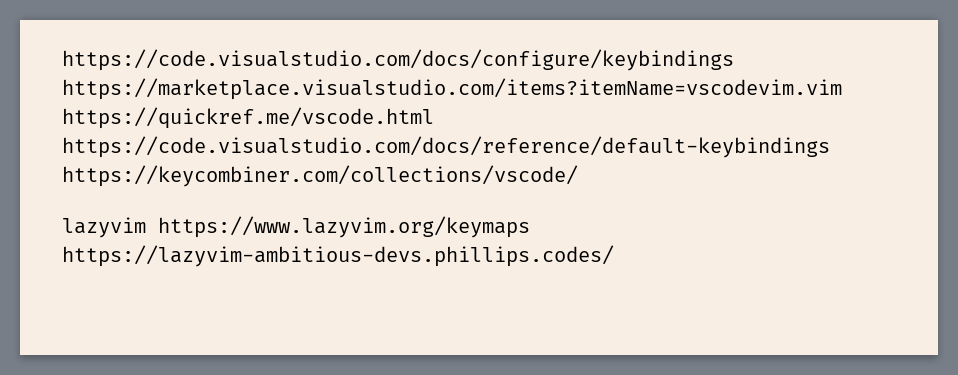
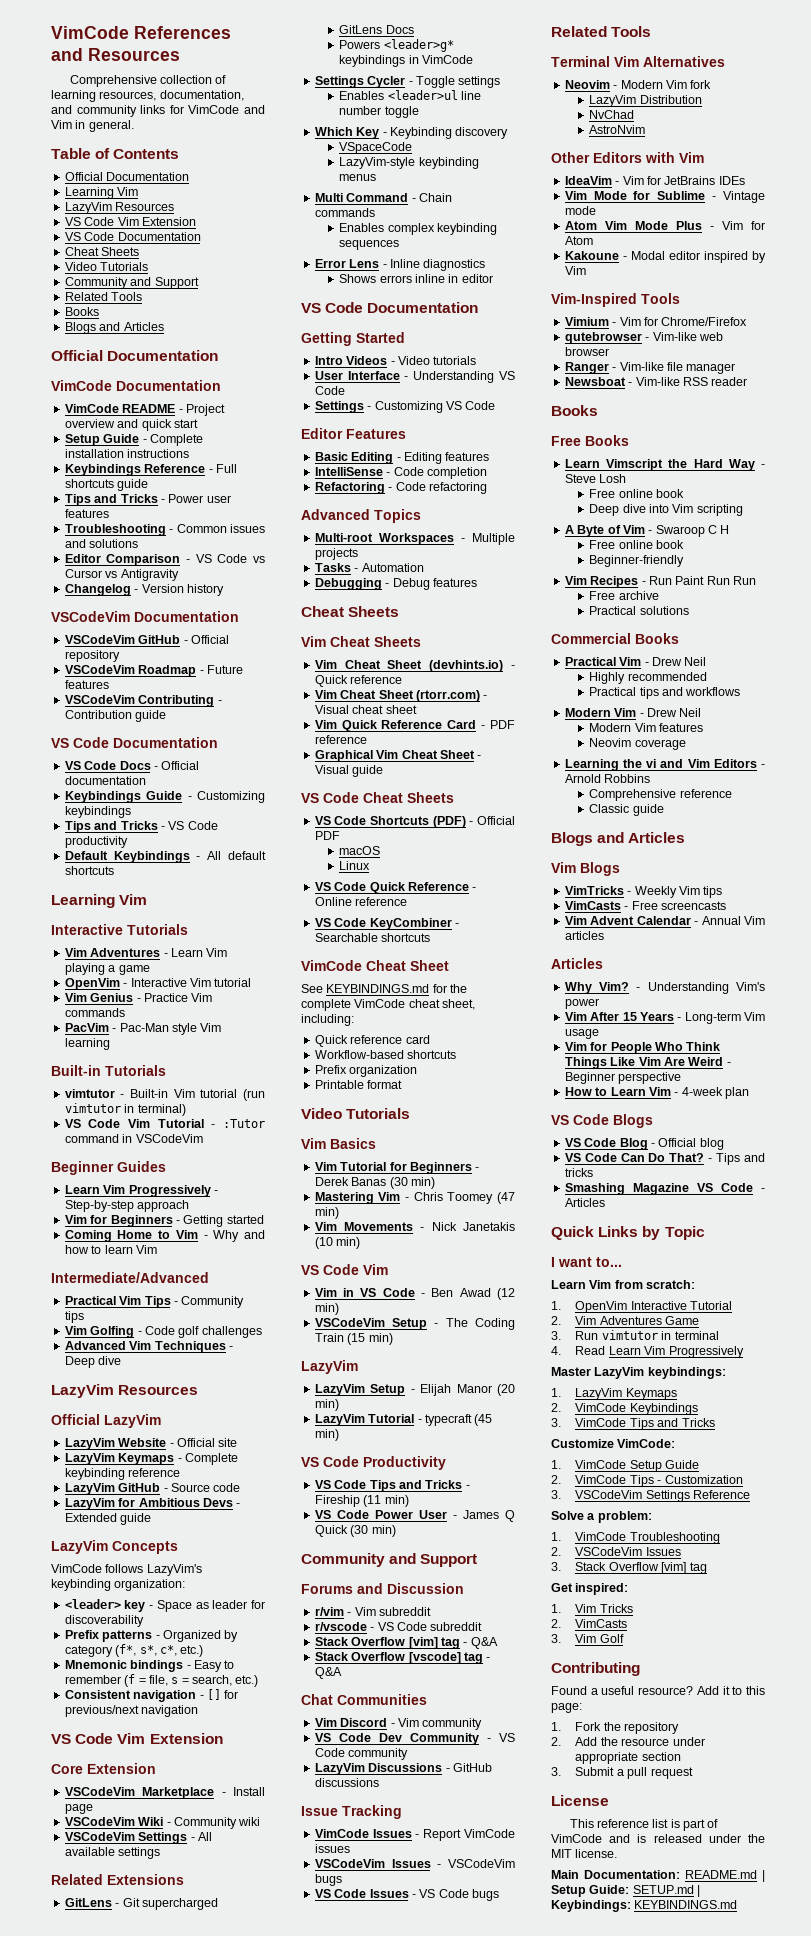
[62,49,734,71] [62,78,842,100] [62,107,434,129] [62,136,830,158] [62,165,578,187] [62,216,530,238] [62,245,614,267] https://code.visualstudio.com/docs/configure/keybindings https://marketplace.visualstudio.com/items?itemName=vscodevim.vim https://quickref.me/vscode.html https://code.visualstudio.com/docs/reference/default-keybindings https://keycombiner.com/collections/vscode/ // lazyvim https://www.lazyvim.org/keymaps https://lazyvim-ambitious-devs.phillips.codes/ -> [51,26,231,39] [51,48,180,61] [69,75,227,87] [51,90,244,102] [51,105,265,117] [51,120,134,132] [51,148,180,159] [64,172,190,181] [64,187,139,199] [64,202,175,214] [64,217,196,226] [64,232,201,241] [64,247,140,256] [64,262,149,271] [64,277,199,289] [64,292,143,301] [64,307,99,316] [64,322,164,334] [51,350,219,361] [51,380,221,391] [64,404,225,416] [64,419,198,431] [64,434,203,446] [64,449,190,458] [64,464,237,476] [64,479,149,491] [64,494,231,506] [64,509,109,518] [64,524,265,536] [64,539,139,548] [64,554,265,566] [64,569,179,581] [64,584,224,596] [51,611,239,622] [64,635,229,644] [64,650,120,662] [64,665,243,677] [64,680,109,689] [64,695,222,707] [64,710,167,722] [51,737,218,748] [64,761,200,770] [64,776,146,785] [64,791,265,803] [64,806,131,818] [64,821,218,833] [64,836,128,848] [64,851,266,863] [64,866,114,875] [51,894,148,908] [51,924,188,935] [64,948,228,957] [64,963,150,975] [64,978,252,990] [64,993,213,1002] [64,1008,125,1017] [64,1023,222,1035] [64,1038,110,1050] [51,1065,166,1076] [64,1089,265,1101] [64,1103,186,1116] [64,1119,265,1128] [64,1134,203,1143] [51,1161,166,1175] [64,1185,218,1197] [64,1200,190,1212] [64,1215,264,1227] [64,1230,265,1242] [64,1245,157,1254] [51,1272,209,1283] [64,1296,245,1308] [64,1311,84,1323] [64,1326,262,1338] [64,1341,233,1353] [64,1356,122,1368] [51,1384,199,1398] [51,1414,161,1428] [64,1438,238,1450] [64,1453,238,1465] [64,1468,181,1480] [64,1483,241,1495] [64,1498,241,1510] [64,1513,152,1525] [51,1540,178,1554] [51,1564,202,1576] [51,1579,186,1591] [64,1599,265,1612] [64,1615,144,1627] [64,1630,239,1642] [64,1644,204,1657] [64,1660,235,1672] [64,1674,259,1687] [64,1689,239,1702] [64,1705,199,1717] [51,1733,223,1744] [51,1763,156,1774] [64,1787,265,1799] [64,1804,93,1814] [64,1817,261,1829] [64,1832,212,1844] [64,1847,161,1859] [51,1874,184,1885] [64,1898,218,1910] [339,25,414,34] [339,39,454,52] [339,55,473,67] [314,76,501,88] [339,90,481,100] [339,106,419,118] [314,127,509,139] [339,142,413,154] [339,157,479,169] [339,174,377,181] [314,193,452,202] [314,208,375,217] [339,223,497,235] [339,240,400,250] [314,259,486,271] [339,274,493,283] [301,302,479,313] [301,332,405,346] [314,356,477,365] [314,371,515,383] [314,386,345,395] [314,401,496,413] [301,428,406,439] [314,452,490,464] [314,467,487,479] [314,482,487,494] [301,509,421,523] [314,533,515,545] [314,548,358,560] [314,563,424,572] [314,578,477,590] [301,606,400,617] [301,636,421,647] [314,660,515,672] [314,675,403,687] [314,690,488,702] [314,705,417,714] [314,720,515,732] [314,735,367,744] [314,750,482,762] [314,765,384,777] [301,792,454,803] [314,816,515,828] [314,831,340,840] [339,846,381,855] [339,861,371,870] [314,882,477,894] [314,897,408,906] [314,918,459,930] [314,933,431,942] [301,960,449,971] [301,984,468,993] [301,999,476,1011] [301,1014,354,1026] [314,1035,430,1047] [314,1050,457,1059] [314,1065,418,1077] [314,1080,403,1089] [301,1108,411,1119] [301,1138,376,1149] [314,1162,480,1174] [314,1177,435,1189] [314,1192,515,1204] [314,1207,339,1219] [314,1222,515,1231] [314,1237,361,1249] [301,1264,388,1275] [314,1288,515,1300] [314,1303,339,1315] [314,1318,515,1330] [314,1333,393,1345] [301,1360,358,1374] [314,1384,515,1396] [314,1399,339,1411] [314,1414,493,1426] [314,1429,339,1441] [301,1456,446,1470] [314,1480,470,1492] [314,1495,409,1507] [314,1510,515,1522] [314,1525,396,1537] [301,1553,478,1567] [301,1583,464,1594] [314,1607,431,1616] [314,1622,483,1631] [314,1637,498,1649] [314,1652,491,1664] [314,1667,342,1679] [301,1694,427,1705] [314,1718,483,1730] [314,1733,515,1745] [314,1748,409,1760] [314,1763,492,1775] [314,1778,379,1787] [301,1805,402,1819] [314,1829,515,1841] [314,1844,350,1853] [314,1859,515,1868] [314,1874,342,1886] [314,1889,499,1901] [551,26,652,37] [551,56,725,67] [564,80,712,89] [589,95,702,107] [589,110,635,119] [589,125,646,134] [551,152,704,163] [564,176,745,185] [564,191,765,203] [564,206,596,215] [564,221,765,230] [564,236,593,245] [564,251,766,263] [564,266,586,275] [551,293,680,307] [564,317,748,326] [564,332,723,344] [564,347,609,356] [564,362,736,374] [564,377,748,386] [551,405,598,416] [551,435,629,446] [564,459,765,471] [564,474,627,483] [589,489,684,498] [589,504,743,516] [564,525,730,537] [589,540,684,549] [589,555,685,567] [564,576,756,588] [589,591,659,600] [589,606,689,615] [551,633,679,644] [564,657,707,666] [589,672,707,684] [589,687,741,699] [564,708,702,717] [589,723,703,732] [589,738,686,750] [564,759,765,771] [564,774,651,783] [589,789,732,801] [589,804,664,816] [551,832,686,846] [551,862,620,876] [564,886,723,898] [564,901,726,910] [564,916,765,925] [564,931,604,940] [551,958,603,969] [564,982,765,994] [564,998,599,1009] [564,1012,765,1024] [564,1029,599,1039] [564,1042,721,1054] [564,1057,731,1069] [564,1072,682,1084] [564,1087,749,1099] [551,1114,653,1128] [564,1138,724,1150] [564,1153,765,1165] [564,1168,593,1177] [564,1183,765,1195] [564,1198,605,1207] [551,1226,705,1240] [551,1257,622,1267] [551,1280,696,1289] [551,1301,733,1313] [551,1316,700,1325] [551,1330,719,1340] [551,1346,744,1358] [551,1367,726,1379] [551,1388,677,1400] [551,1403,698,1415] [551,1418,715,1430] [551,1439,676,1448] [551,1460,700,1472] [551,1475,743,1487] [551,1490,751,1502] [551,1511,652,1523] [551,1532,720,1544] [551,1547,681,1556] [551,1562,707,1574] [551,1583,629,1595] [551,1604,633,1613] [551,1619,628,1628] [551,1634,624,1643] [551,1662,640,1676] [551,1686,765,1695] [551,1703,582,1713] [551,1722,680,1734] [551,1737,705,1746] [575,1752,681,1764] [551,1767,693,1779] [551,1795,609,1806] [569,1819,719,1831] [551,1834,765,1843] [551,1849,618,1858] [551,1870,765,1882] [551,1885,701,1897] [551,1900,738,1912] VimCode References and Resources // Comprehensive collection of learning resources, documentation, and community links for VimCode and Vim in general. // Table of Contents // Official Documentation // Learning Vim // LazyVim Resources // VS Code Vim Extension // VS Code Documentation // Cheat Sheets // Video Tutorials // Community and Support // Related Tools // Books // Blogs and Articles // Official Documentation // VimCode Documentation // VimCode README - Project overview and quick start // Setup Guide - Complete installation instructions // Keybindings Reference - Full shortcuts guide // Tips and Tricks - Power user features // Troubleshooting - Common issues and solutions // Editor Comparison - VS Code vs Cursor vs Antigravity // Changelog - Version history // VSCodeVim Documentation // VSCodeVim GitHub - Official repository // VSCodeVim Roadmap - Future features // VSCodeVim Contributing - Contribution guide // VS Code Documentation // VS Code Docs - Official documentation // Keybindings Guide - Customizing keybindings // Tips and Tricks - VS Code productivity // Default Keybindings - All default shortcuts // Learning Vim // Interactive Tutorials // Vim Adventures - Learn Vim playing a game // OpenVim - Interactive Vim tutorial // Vim Genius - Practice Vim commands // PacVim - Pac-Man style Vim learning // Built-in Tutorials // vimtutor - Built-in Vim tutorial (run vimtutor in terminal) // VS Code Vim Tutorial - :Tutor command in VSCodeVim // Beginner Guides // Learn Vim Progressively - Step-by-step approach // Vim for Beginners - Getting started // Coming Home to Vim - Why and how to learn Vim // Intermediate/Advanced // Practical Vim Tips - Community tips // Vim Golfing - Code golf challenges // Advanced Vim Techniques - Deep dive // LazyVim Resources // Official LazyVim // LazyVim Website - Official site // LazyVim Keymaps - Complete keybinding reference // LazyVim GitHub - Source code // LazyVim for Ambitious Devs - Extended guide // LazyVim Concepts // VimCode follows LazyVim's keybinding organization: // <leader> key - Space as leader for discoverability // Prefix patterns - Organized by category (f*, s*, c*, etc.) // Mnemonic bindings - Easy to remember (f = file, s = search, etc.) // Consistent navigation - [] for previous/next navigation // VS Code Vim Extension // Core Extension // VSCodeVim Marketplace - Install page // VSCodeVim Wiki - Community wiki // VSCodeVim Settings - All available settings // Related Extensions // GitLens - Git supercharged // GitLens Docs // Powers <leader>g* keybindings in VimCode // Settings Cycler - Toggle settings // Enables <leader>ul line number toggle // Which Key - Keybinding discovery // VSpaceCode // LazyVim-style keybinding menus // Multi Command - Chain commands // Enables complex keybinding sequences // Error Lens - Inline diagnostics // Shows errors inline in editor // VS Code Documentation // Getting Started // Intro Videos - Video tutorials // User Interface - Understanding VS Code // Settings - Customizing VS Code // Editor Features // Basic Editing - Editing features // IntelliSense - Code completion // Refactoring - Code refactoring // Advanced Topics // Multi-root Workspaces - Multiple projects // Tasks - Automation // Debugging - Debug features // Cheat Sheets // Vim Cheat Sheets // Vim Cheat Sheet (devhints.io) - Quick reference // Vim Cheat Sheet (rtorr.com) - Visual cheat sheet // Vim Quick Reference Card - PDF reference // Graphical Vim Cheat Sheet - Visual guide // VS Code Cheat Sheets // VS Code Shortcuts (PDF) - Official PDF // macOS // Linux // VS Code Quick Reference - Online reference // VS Code KeyCombiner - Searchable shortcuts // VimCode Cheat Sheet // See KEYBINDINGS.md for the complete VimCode cheat sheet, including: // Quick reference card // Workflow-based shortcuts // Prefix organization // Printable format // Video Tutorials // Vim Basics // Vim Tutorial for Beginners - Derek Banas (30 min) // Mastering Vim - Chris Toomey (47 min) // Vim Movements - Nick Janetakis (10 min) // VS Code Vim // Vim in VS Code - Ben Awad (12 min) // VSCodeVim Setup - The Coding Train (15 min) // LazyVim // LazyVim Setup - Elijah Manor (20 min) // LazyVim Tutorial - typecraft (45 min) // VS Code Productivity // VS Code Tips and Tricks - Fireship (11 min) // VS Code Power User - James Q Quick (30 min) // Community and Support // Forums and Discussion // r/vim - Vim subreddit // r/vscode - VS Code subreddit // Stack Overflow [vim] tag - Q&A // Stack Overflow [vscode] tag - Q&A // Chat Communities // Vim Discord - Vim community // VS Code Dev Community - VS Code community // LazyVim Discussions - GitHub discussions // Issue Tracking // VimCode Issues - Report VimCode issues // VSCodeVim Issues - VSCodeVim bugs // VS Code Issues - VS Code bugs // Related Tools // Terminal Vim Alternatives // Neovim - Modern Vim fork // LazyVim Distribution // NvChad // AstroNvim // Other Editors with Vim // IdeaVim - Vim for JetBrains IDEs // Vim Mode for Sublime - Vintage mode // Atom Vim Mode Plus - Vim for Atom // Kakoune - Modal editor inspired by Vim // Vim-Inspired Tools // Vimium - Vim for Chrome/Firefox // qutebrowser - Vim-like web browser // Ranger - Vim-like file manager // Newsboat - Vim-like RSS reader // Books // Free Books // Learn Vimscript the Hard Way - Steve Losh // Free online book // Deep dive into Vim scripting // A Byte of Vim - Swaroop C H // Free online book // Beginner-friendly // Vim Recipes - Run Paint Run Run // Free archive // Practical solutions // Commercial Books // Practical Vim - Drew Neil // Highly recommended // Practical tips and workflows // Modern Vim - Drew Neil // Modern Vim features // Neovim coverage // Learning the vi and Vim Editors - Arnold Robbins // Comprehensive reference // Classic guide // Blogs and Articles // Vim Blogs // VimTricks - Weekly Vim tips // VimCasts - Free screencasts // Vim Advent Calendar - Annual Vim articles // Articles // Why Vim? - Understanding Vim's power // Vim After 15 Years - Long-term Vim usage // Vim for People Who Think Things Like Vim Are Weird - Beginner perspective // How to Learn Vim - 4-week plan // VS Code Blogs // VS Code Blog - Official blog // VS Code Can Do That? - Tips and tricks // Smashing Magazine VS Code - Articles // Quick Links by Topic // I want to... // Learn Vim from scratch: // 1. OpenVim Interactive Tutorial // 2. Vim Adventures Game // 3. Run vimtutor in terminal // 4. Read Learn Vim Progressively // Master LazyVim keybindings: // 1. LazyVim Keymaps // 2. VimCode Keybindings // 3. VimCode Tips and Tricks // Customize VimCode: // 1. VimCode Setup Guide // 2. VimCode Tips - Customization // 3. VSCodeVim Settings Reference // Solve a problem: // 1. VimCode Troubleshooting // 2. VSCodeVim Issues // 3. Stack Overflow [vim] tag // Get inspired: // 1. Vim Tricks // 2. VimCasts // 3. Vim Golf // Contributing // Found a useful resource? Add it to this page: // 1. Fork the repository // 2. Add the resource under appropriate section // 3. Submit a pull request // License // This reference list is part of VimCode and is released under the MIT license. // Main Documentation: README.md | Setup Guide: SETUP.md | Keybindings: KEYBINDINGS.md

